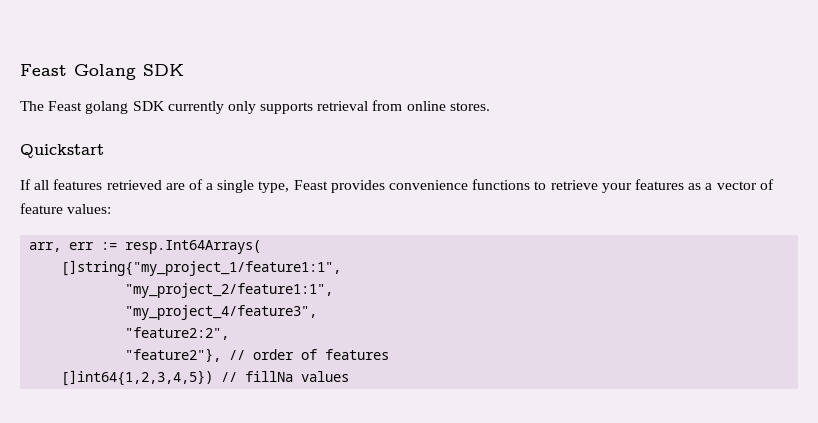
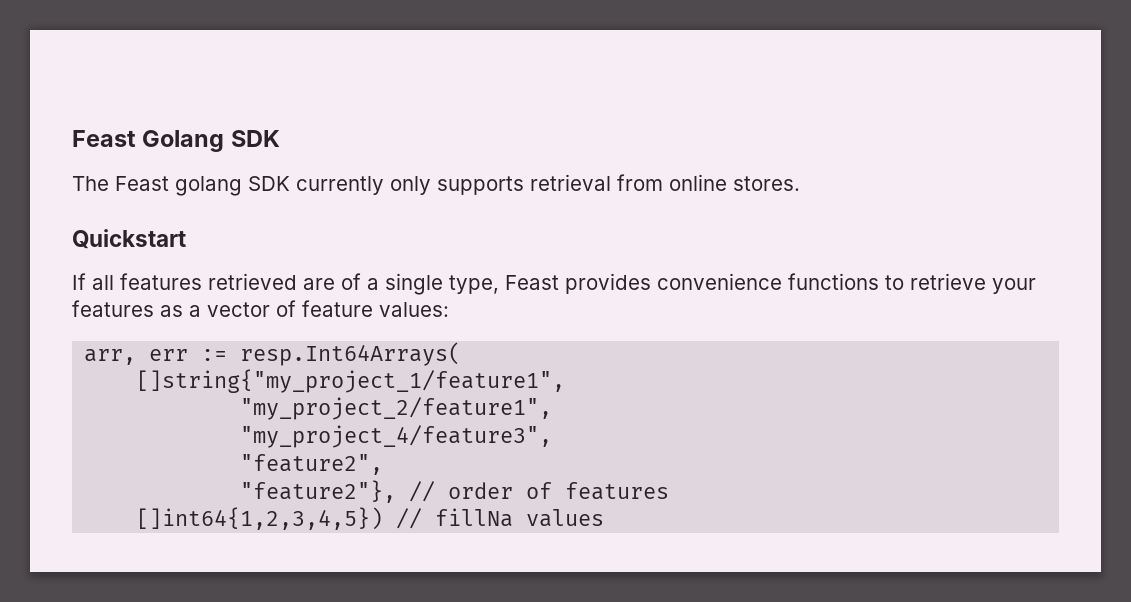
[61,260,342,276] [125,283,334,298] []string{"my_project_1/feature1:1", // "my_project_2/feature1:1", -> [136,369,566,393] [240,397,553,420] []string{"my_project_1/feature1", // "my_project_2/feature1",
[125,327,230,340] "feature2:2", -> [240,454,384,475] "feature2",

